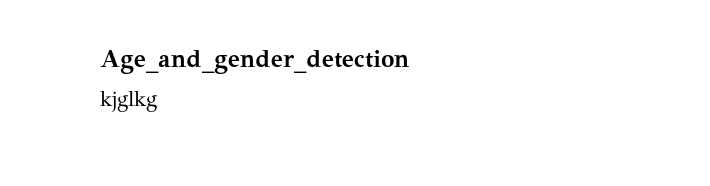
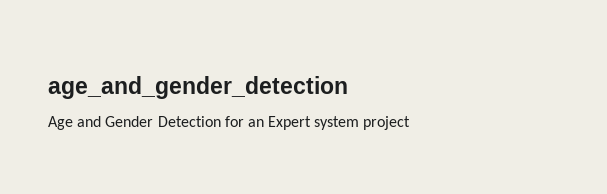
[100,50,409,74] [100,91,158,112] Age_and_gender_detection // kjglkg -> [48,76,348,99] [48,116,411,130] age_and_gender_detection // Age and Gender Detection for an Expert system project

